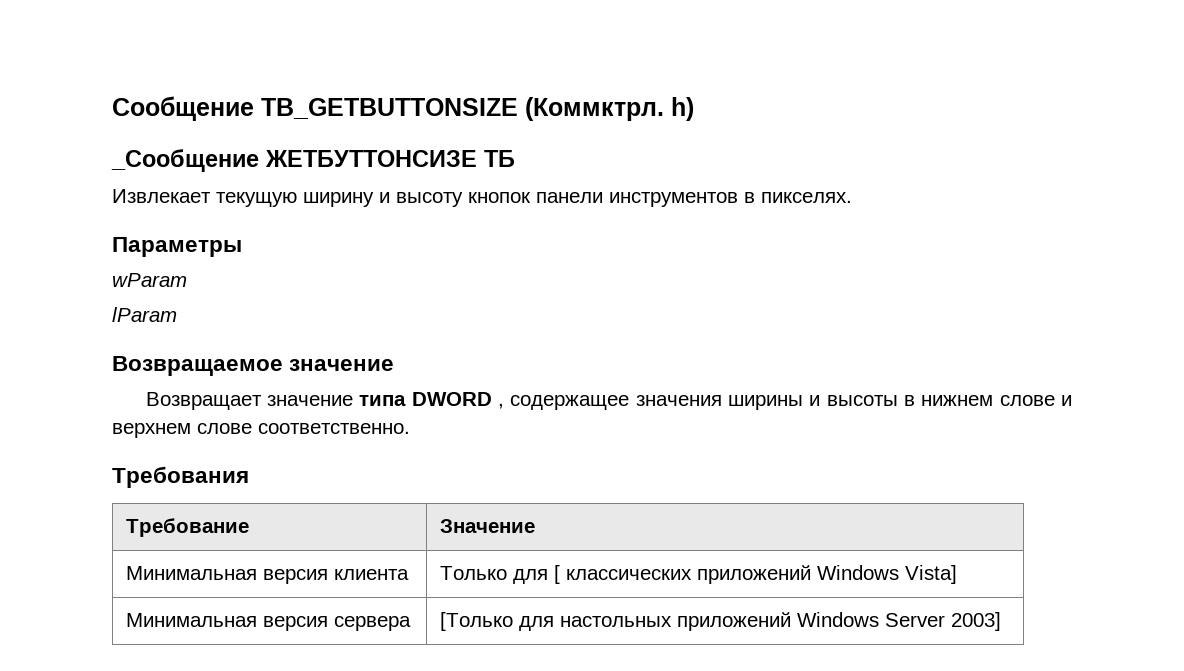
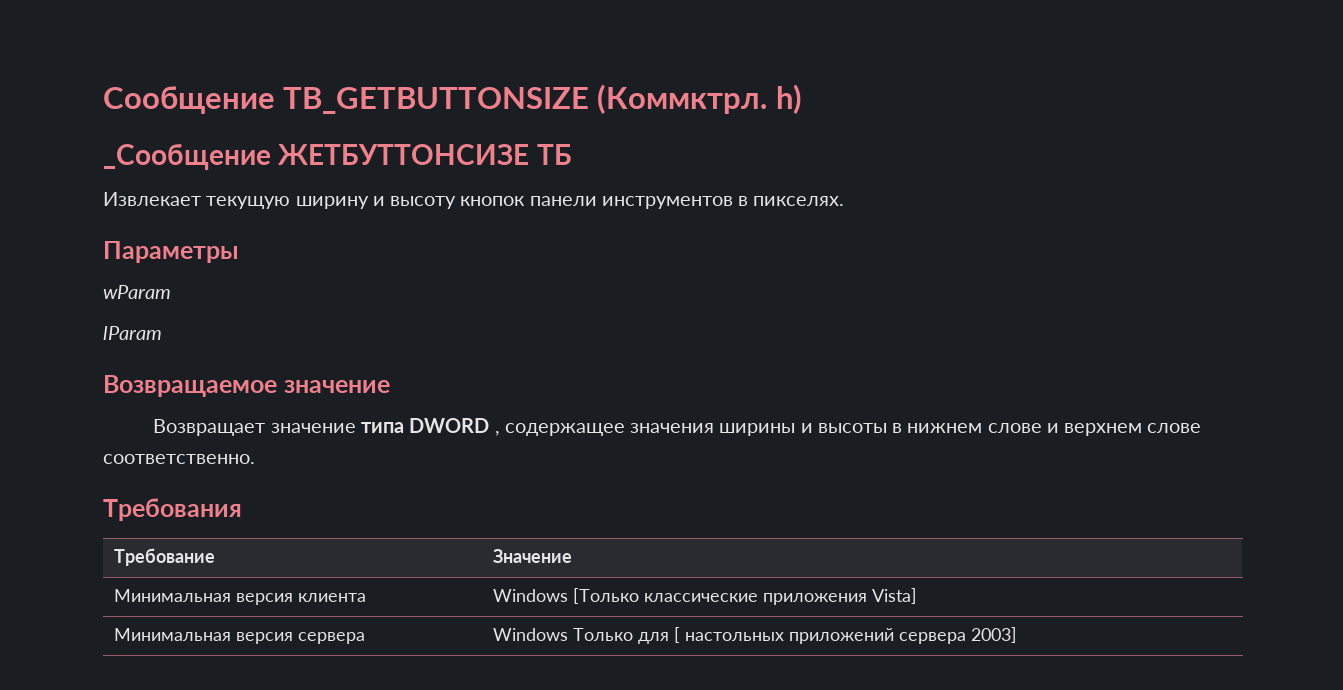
[439,565,957,584] [125,613,411,631] [439,612,945,631] Только для [ классических приложений Windows Vista] // Минимальная версия сервера | [Только для настольных приложений Windows Server -> [493,588,918,605] [114,628,366,644] [493,627,967,644] Windows [Только классические приложения Vista] // Минимальная версия сервера | Windows Только для [ настольных приложений сервера

